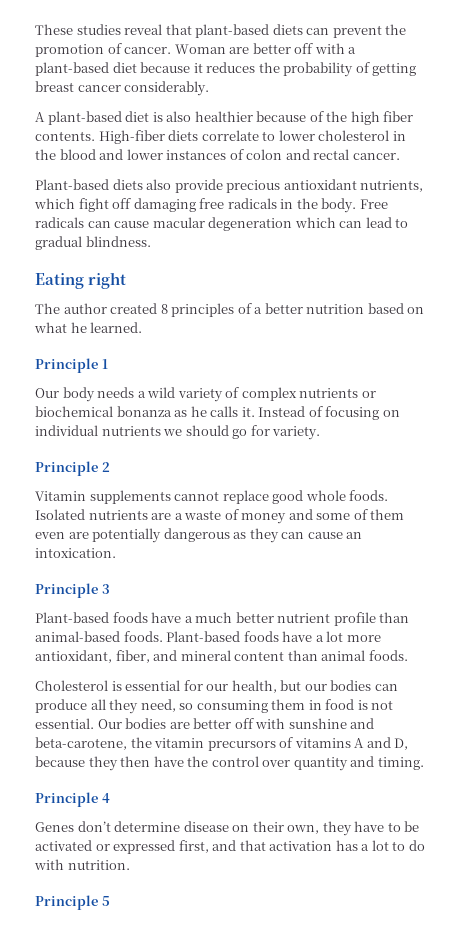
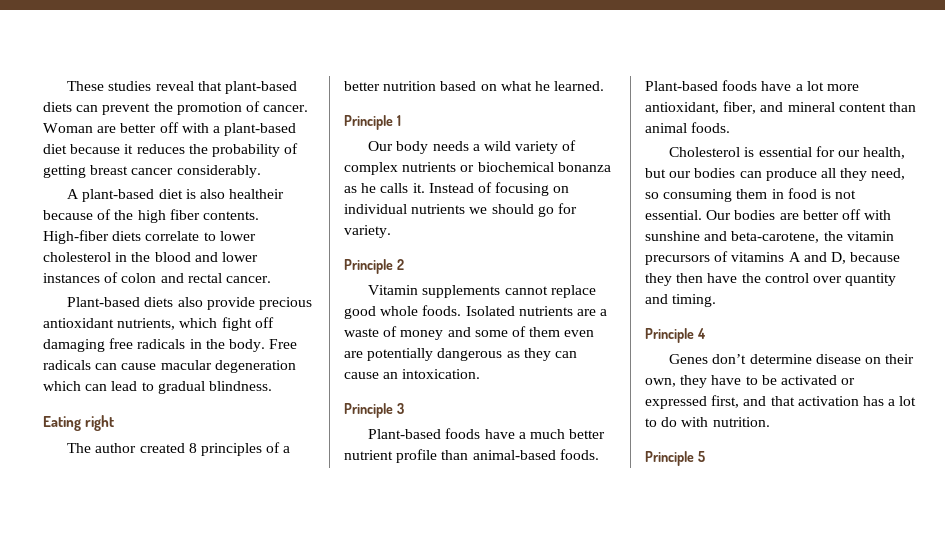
[194,111,253,122] healthier -> [229,189,285,199] healtheir

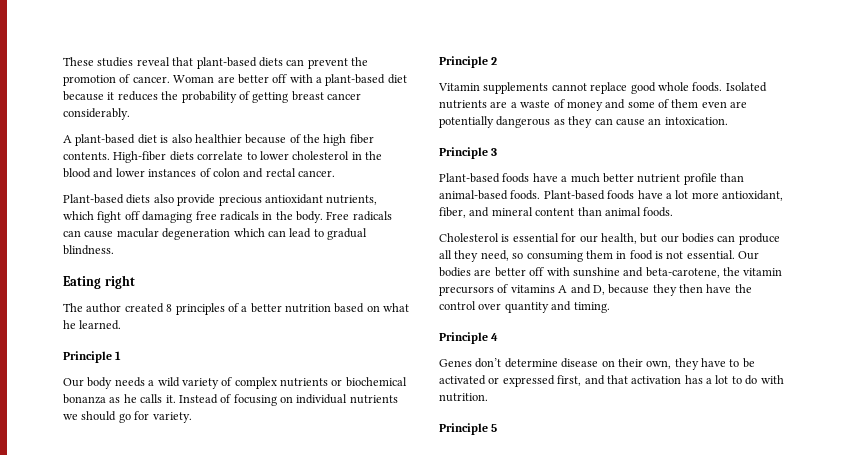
[229,189,285,199] healtheir -> [194,134,242,143] healthier

